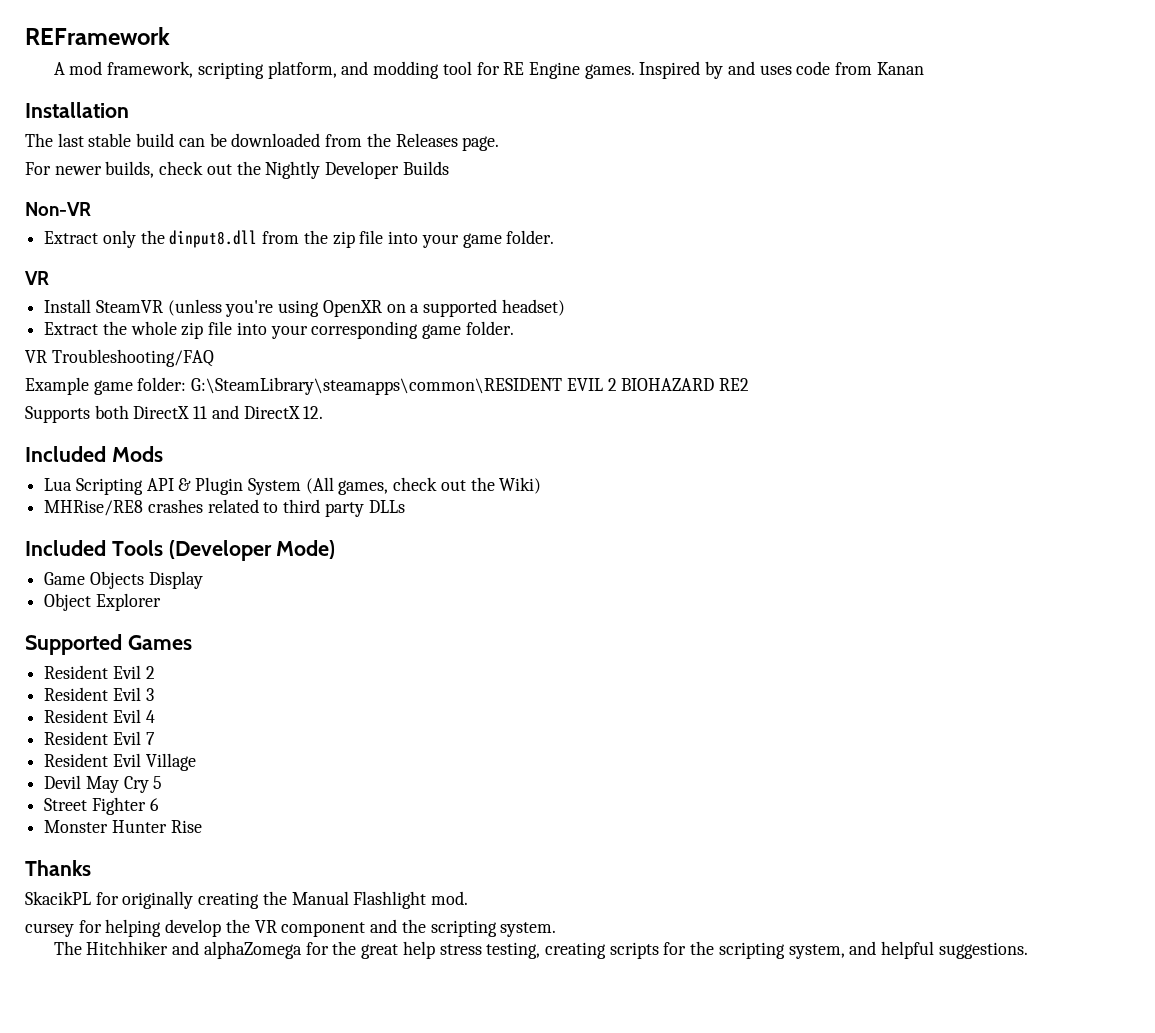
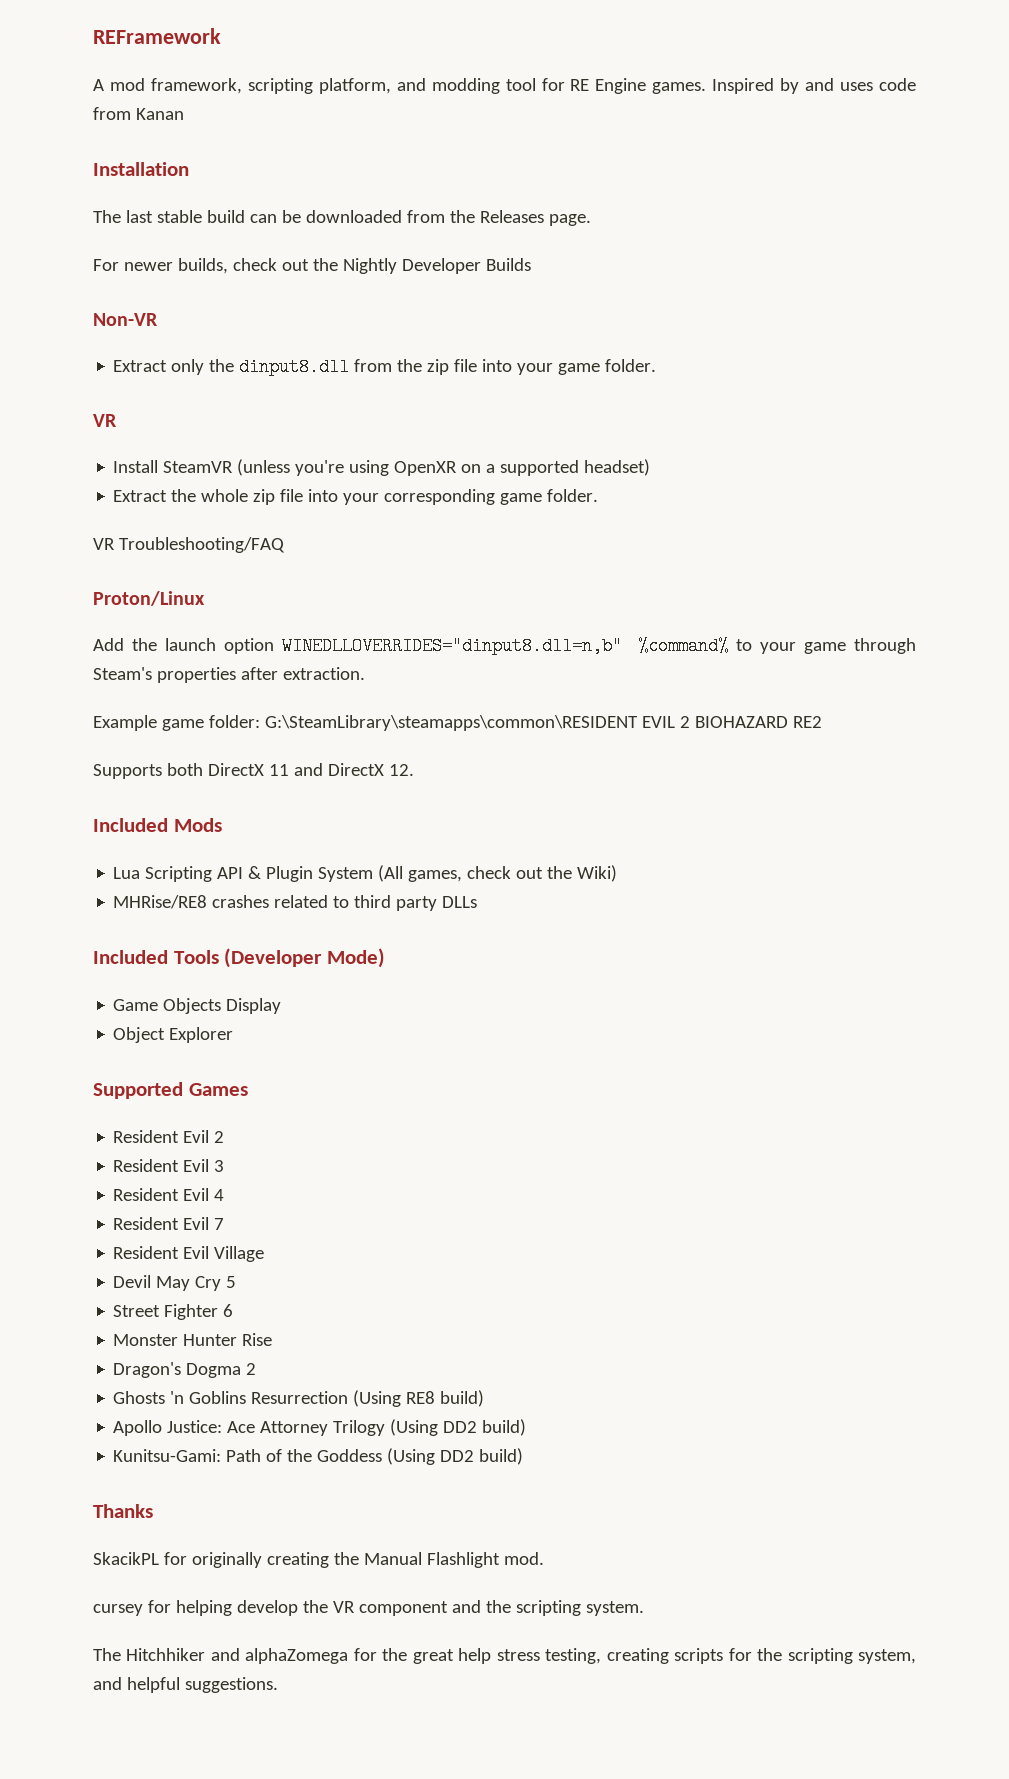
(214, 358) none -> [93,591,205,606] [93,637,916,655] [93,667,365,683] // Proton/Linux // Add the launch option WINEDLLOVERRIDES="dinput8.dll=n,b" %command% to your game through Steam's properties after extraction.
(202, 826) none -> [113,1362,257,1378] [113,1390,485,1407] [113,1419,527,1436] [113,1448,524,1465] // Dragon's Dogma 2 // Ghosts 'n Goblins Resurrection (Using RE8 build) // Apollo Justice: Ace Attorney Trilogy (Using DD2 build) // Kunitsu-Gami: Path of the Goddess (Using DD2 build)

